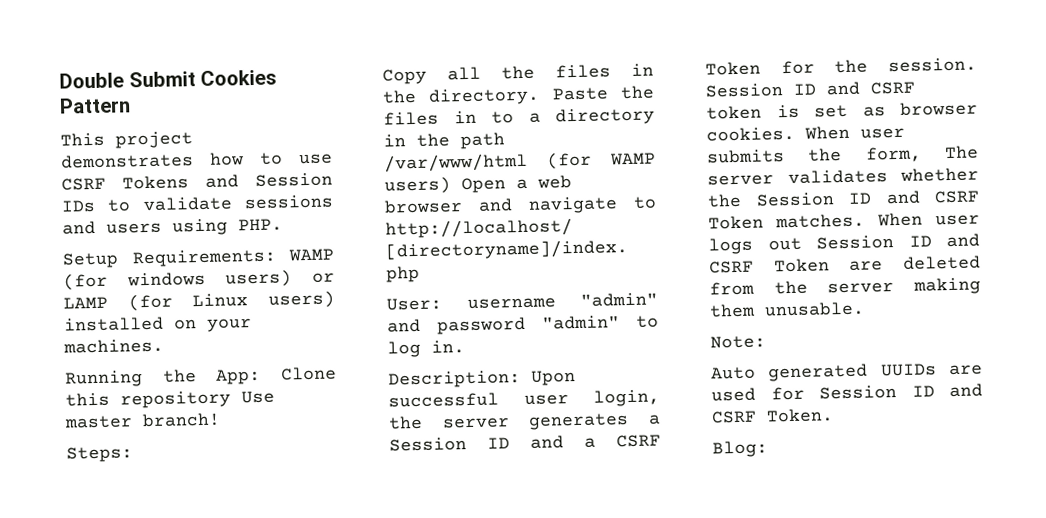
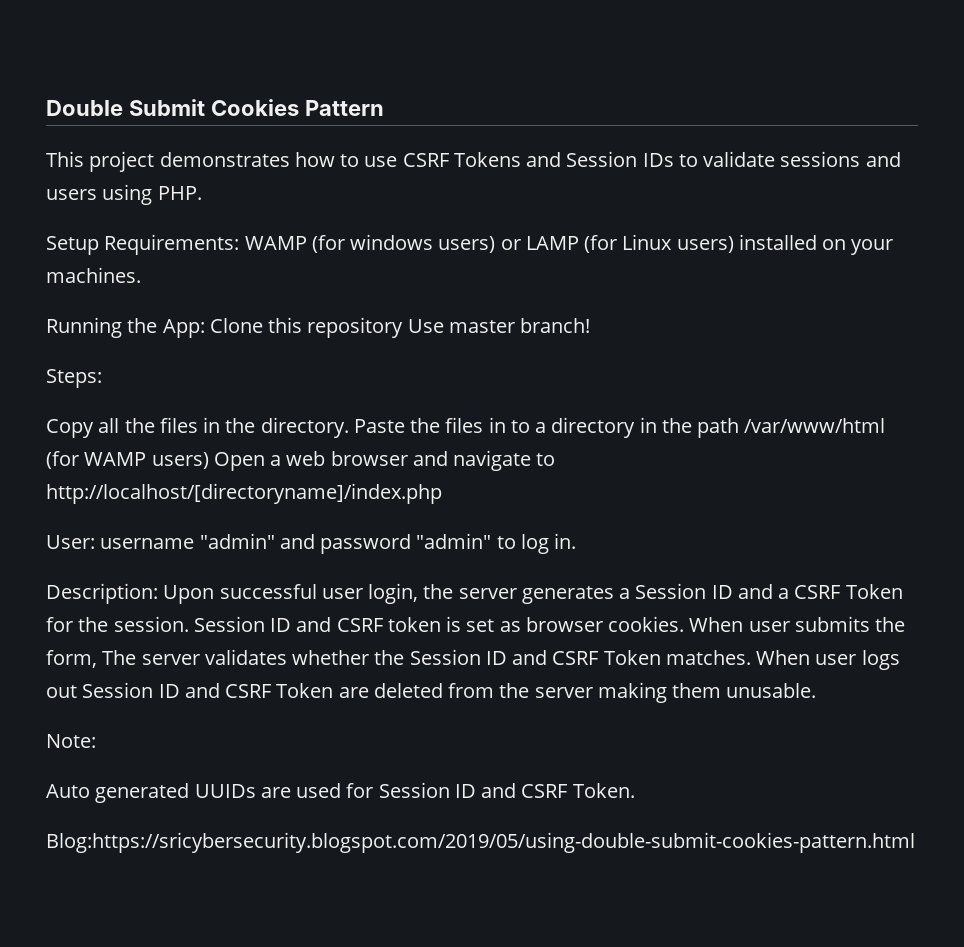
[712,440,768,458] Blog: -> [46,832,915,853] Blog:https://sricybersecurity.blogspot.com/2019/05/using-double-submit-cookies-pattern.html

